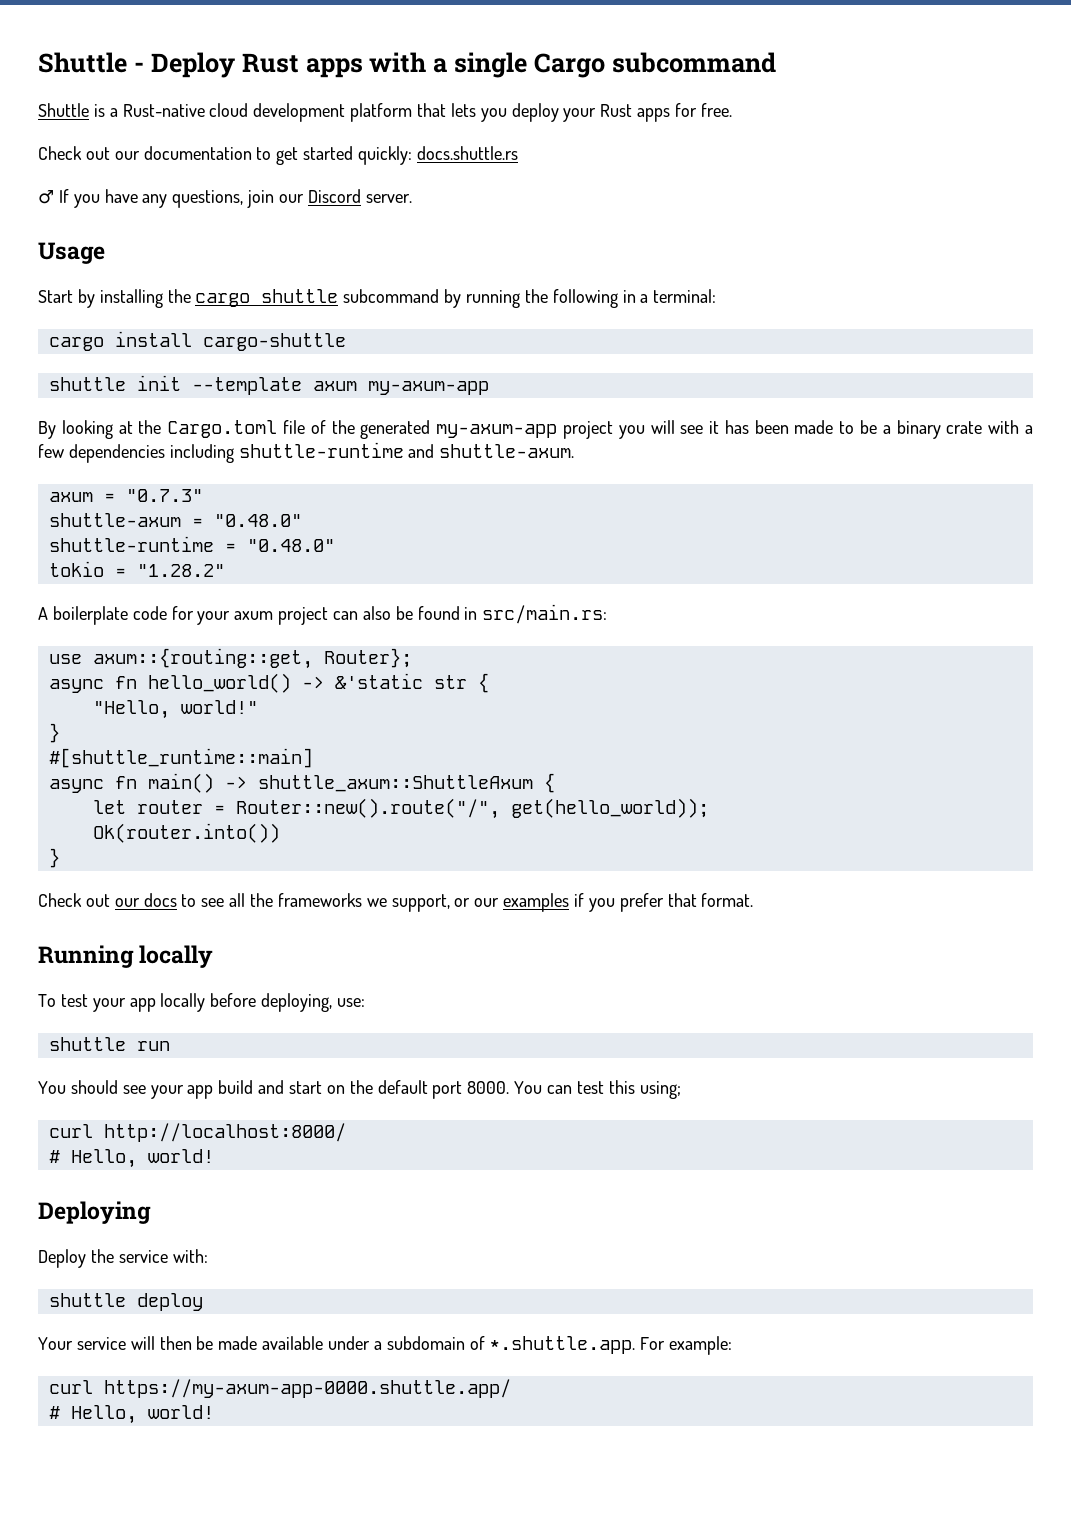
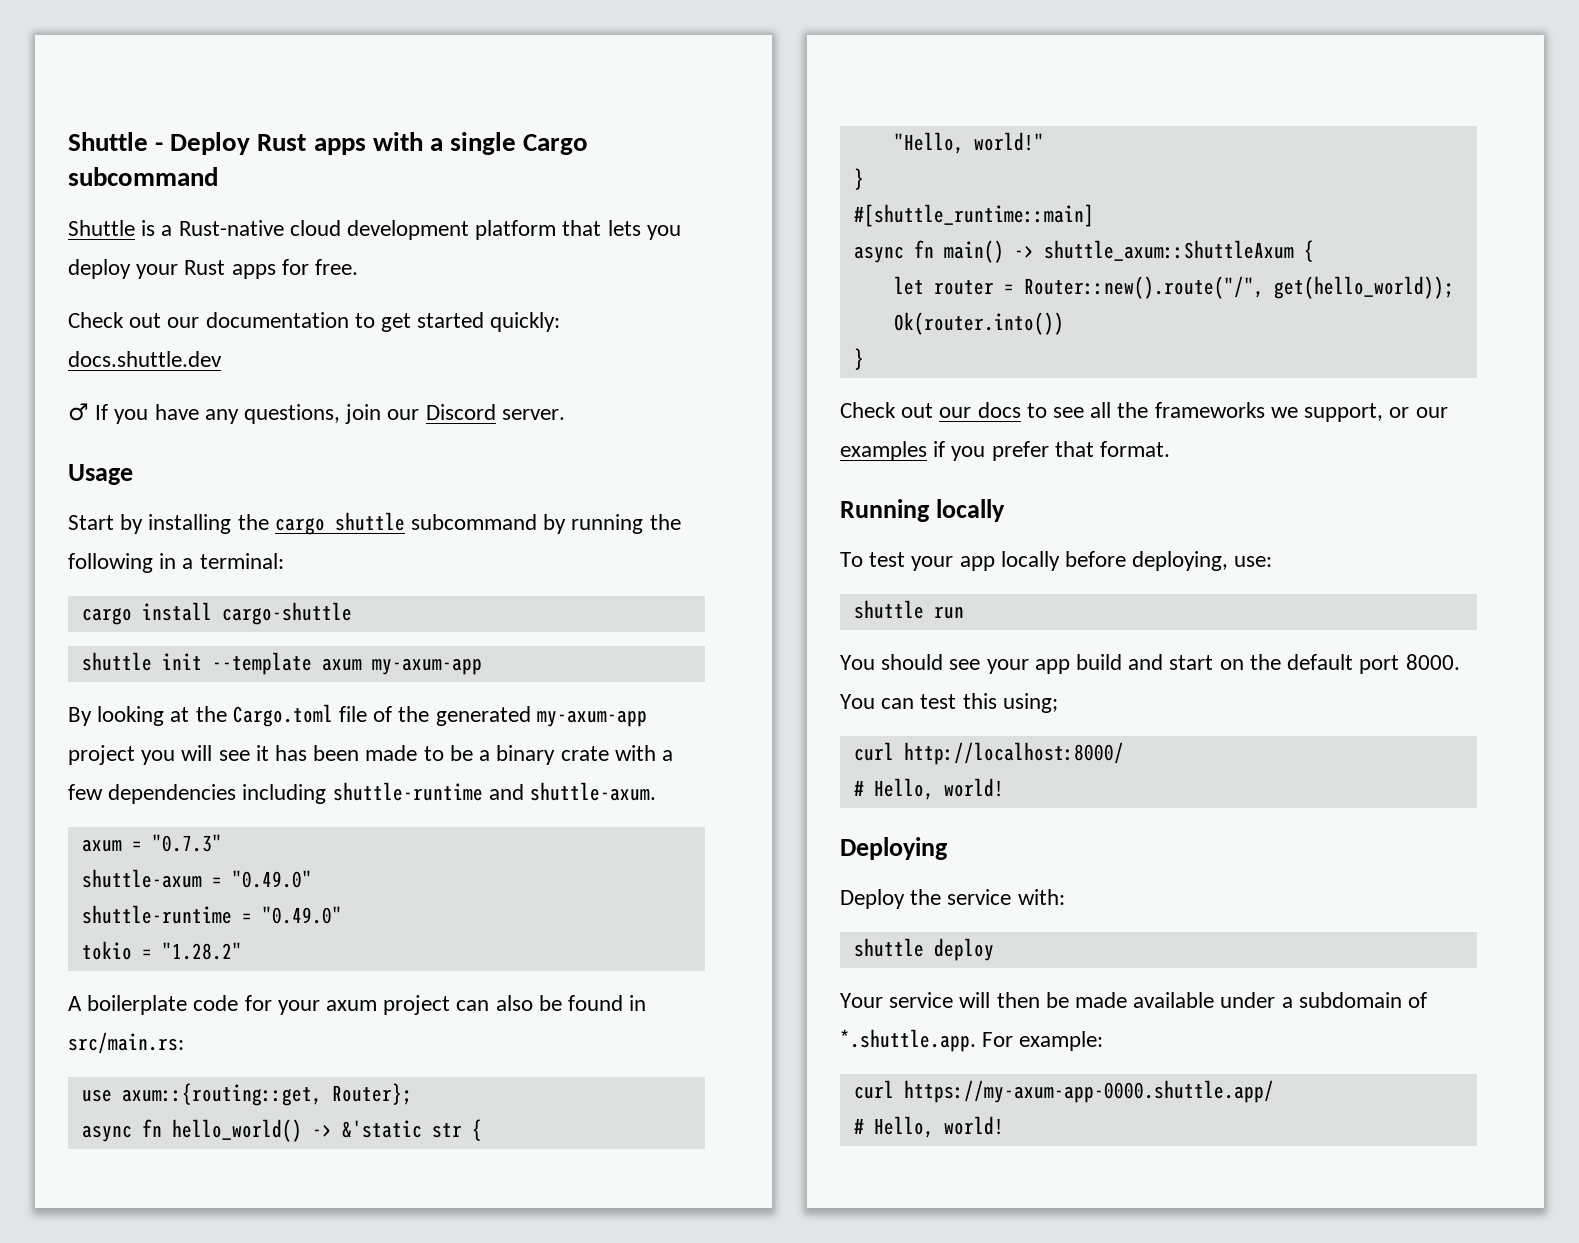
[416,146,518,160] docs.shuttle.rs -> [68,351,222,367] docs.shuttle.dev
[213,514,302,527] "0.48.0" -> [231,870,312,888] "0.49.0"
[246,539,335,552] "0.48.0" -> [261,906,342,924] "0.49.0"

